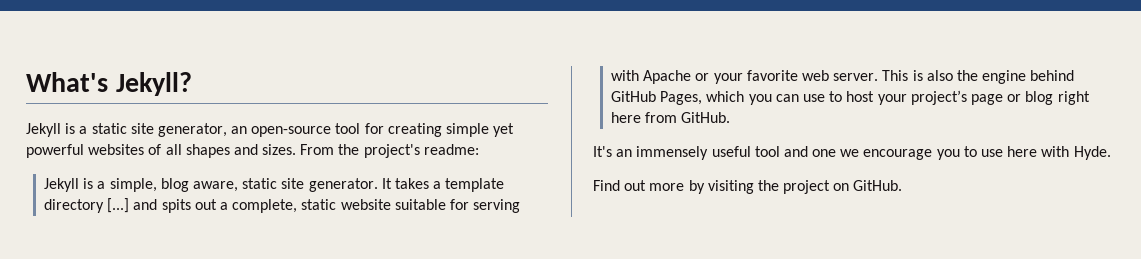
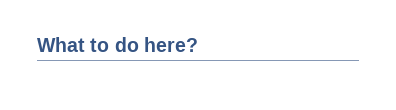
[26,72,192,96] [26,123,515,137] [26,144,479,158] [44,178,505,192] [44,198,521,213] [611,70,1075,84] [611,90,1090,105] [611,112,731,123] [593,146,1111,160] [593,180,903,194] What's Jekyll? // Jekyll is a static site generator, an open-source tool for creating simple yet powerful websites of all shapes and sizes. From the project's readme: // Jekyll is a simple, blog aware, static site generator. It takes a template directory [...] and spits out a complete, static website suitable for serving with Apache or your favorite web server. This is also the engine behind GitHub Pages, which you can use to host your project’s page or blog right here from GitHub. // It's an immensely useful tool and one we encourage you to use here with Hyde. // Find out more by visiting the project on GitHub. -> [37,37,198,52] What to do here?

